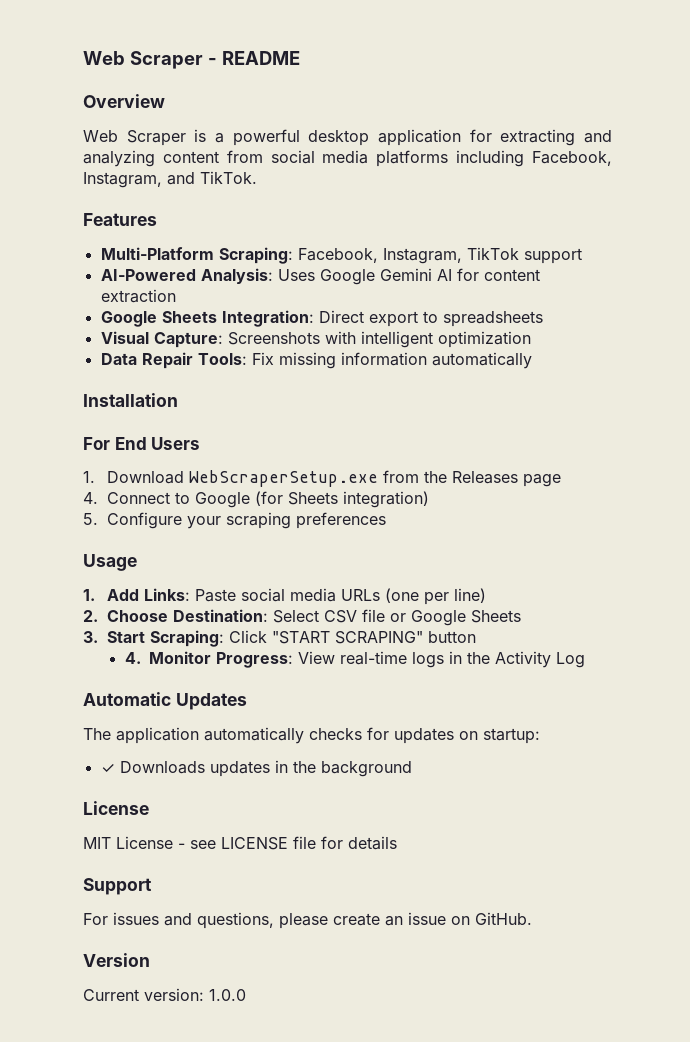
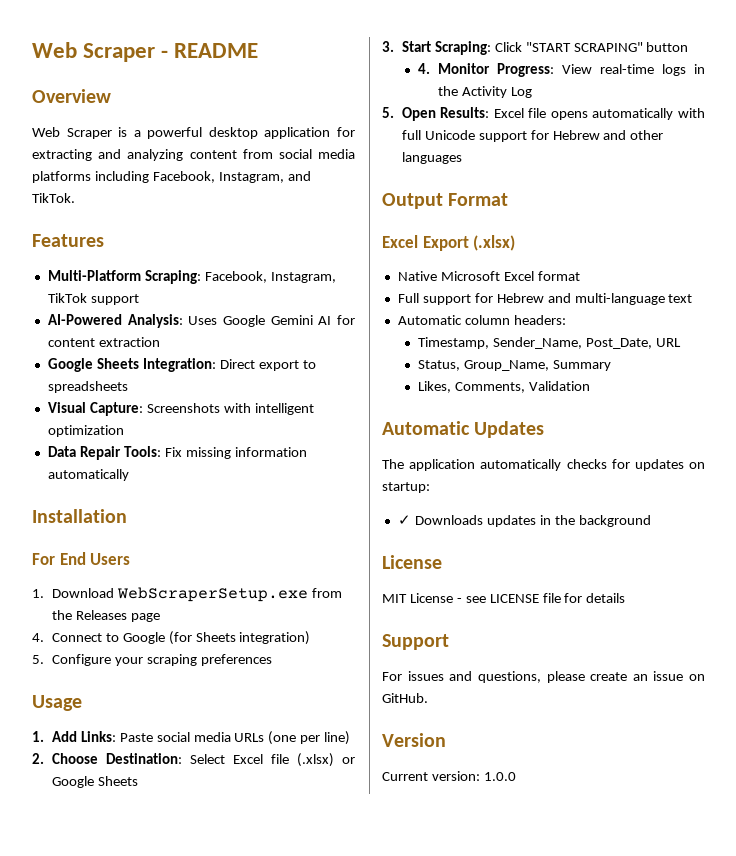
[324,609,386,623] CSV file -> [232,753,334,767] Excel file (.xlsx)
(585, 660) none -> [382,107,705,121] [401,130,664,142] [401,152,462,164] [382,193,509,209] [382,235,516,251] [397,271,580,281] [397,293,693,305] [397,315,566,325] [417,337,681,349] [417,360,611,371] [417,381,590,393] // 5. Open Results: Excel file opens automatically with full Unicode support for Hebrew and other languages // Output Format // Excel Export (.xlsx) // Native Microsoft Excel format // Full support for Hebrew and multi-language text // Automatic column headers: // Timestamp, Sender_Name, Post_Date, URL // Status, Group_Name, Summary // Likes, Comments, Validation

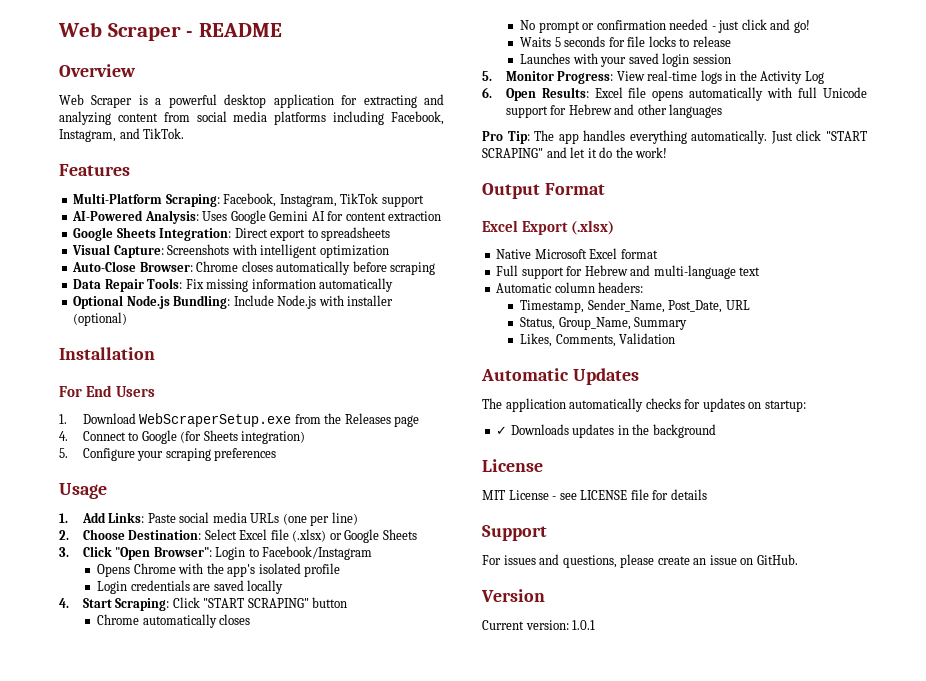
(124, 431) none -> [72,261,436,275] // Auto-Close Browser: Chrome closes automatically before scraping
(129, 475) none -> [73,295,394,309] [73,312,128,326] // Optional Node.js Bundling: Include Node.js with installer (optional)
(394, 46) none -> [82,546,373,560] [97,563,341,577] [97,580,284,594] [59,598,69,608] Click "Open Browser": Login to Facebook/Instagram // Opens Chrome with the app's isolated profile // Login credentials are saved locally // 4.
[417,63,430,74] 4. -> [97,614,251,628] [520,19,810,33] [520,36,731,47] [520,53,731,67] [482,71,492,81] Chrome automatically closes // No prompt or confirmation needed - just click and go! // Waits 5 seconds for file locks to release // Launches with your saved login session // 5.
[382,107,394,118] 5. -> [482,87,492,98] 6.
(462, 158) none -> [482,130,867,144] [482,147,668,158] // Pro Tip: The app handles everything automatically. Just click "START SCRAPING" and let it do the work!
[483,772,516,781] 1.0.0 -> [572,620,596,630] 1.0.1

